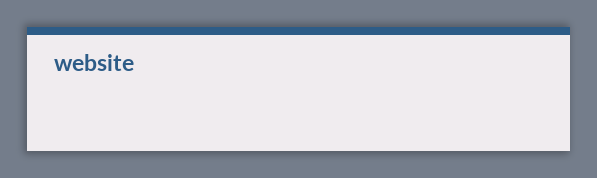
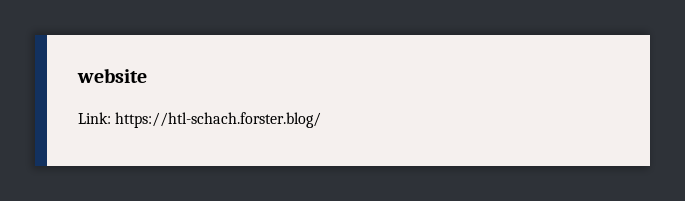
(134, 62) none -> [78,112,322,128] // Link: https://htl-schach.forster.blog/

